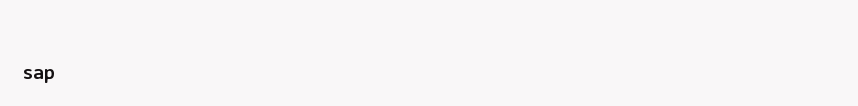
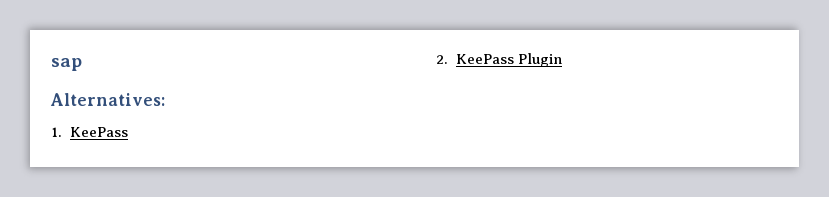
(55, 76) none -> [50,93,165,106] [51,127,128,137] [436,53,562,67] // Alternatives: // 1. KeePass // 2. KeePass Plugin

